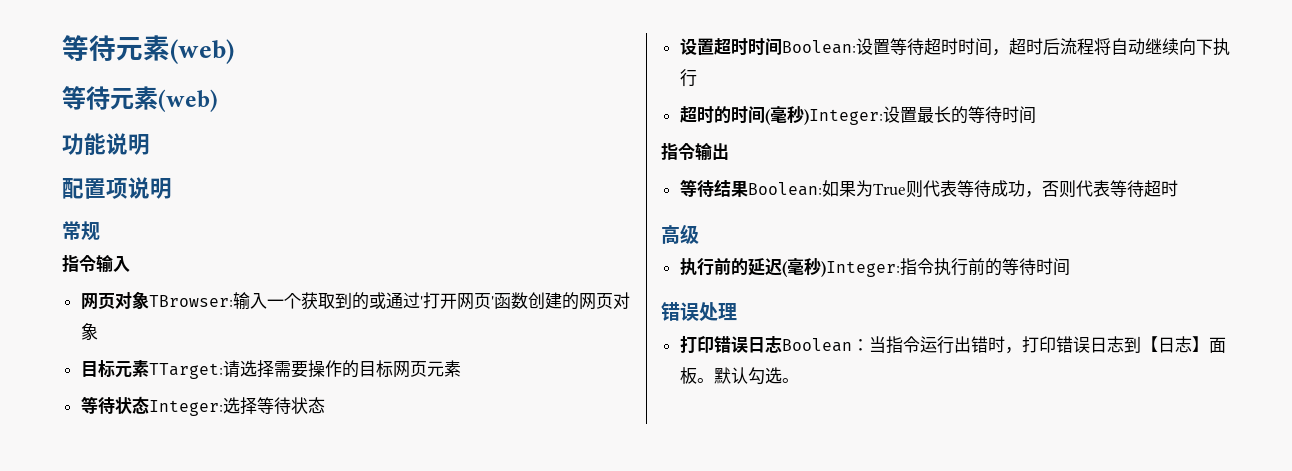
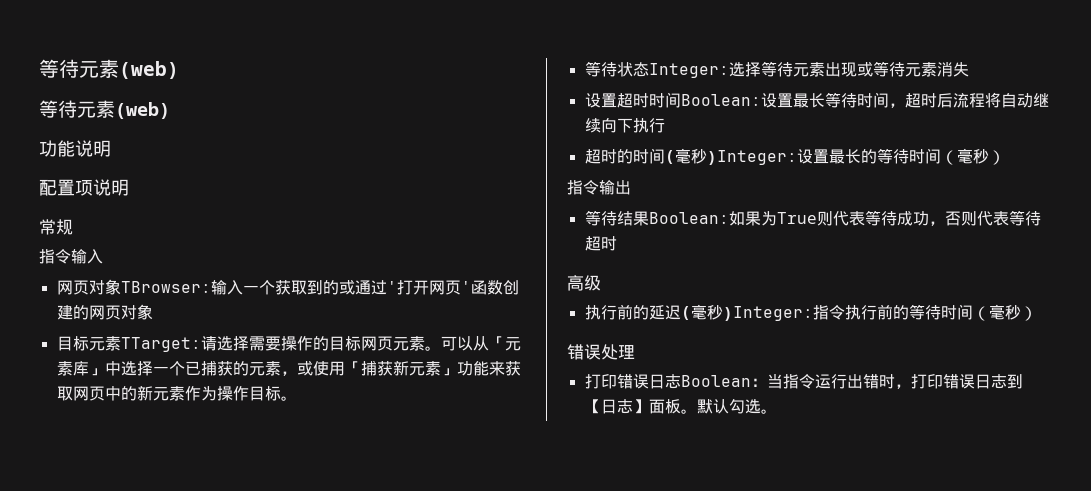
(461, 368) none -> [424,336,521,351] [56,360,521,376] [56,385,297,401] 。可以从「元素库」中选择一个已捕获的元素，或使用「捕获新元素」功能来获取网页中的新元素作为操作目标。
[290,397,325,414] 状态 -> [792,61,969,77] 元素出现或等待元素消失
[889,38,958,56] 等待超时 -> [792,92,857,108] 最长等待
(1036, 115) none -> [940,148,1005,165] （毫秒）
(1070, 267) none -> [972,304,1037,321] （毫秒）

